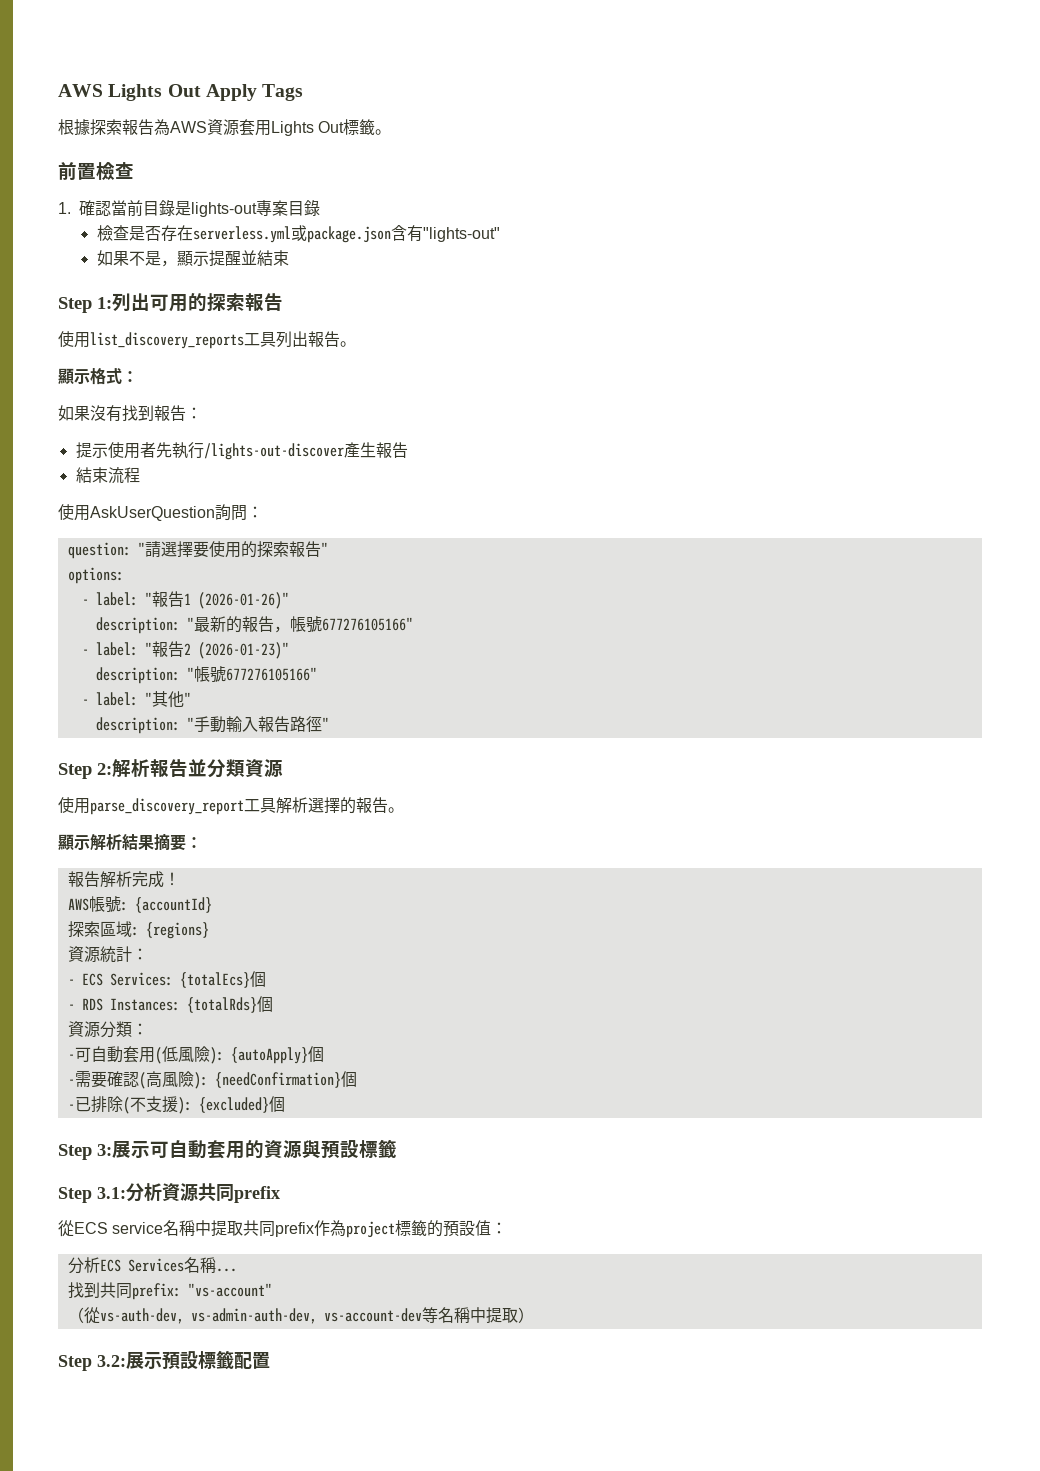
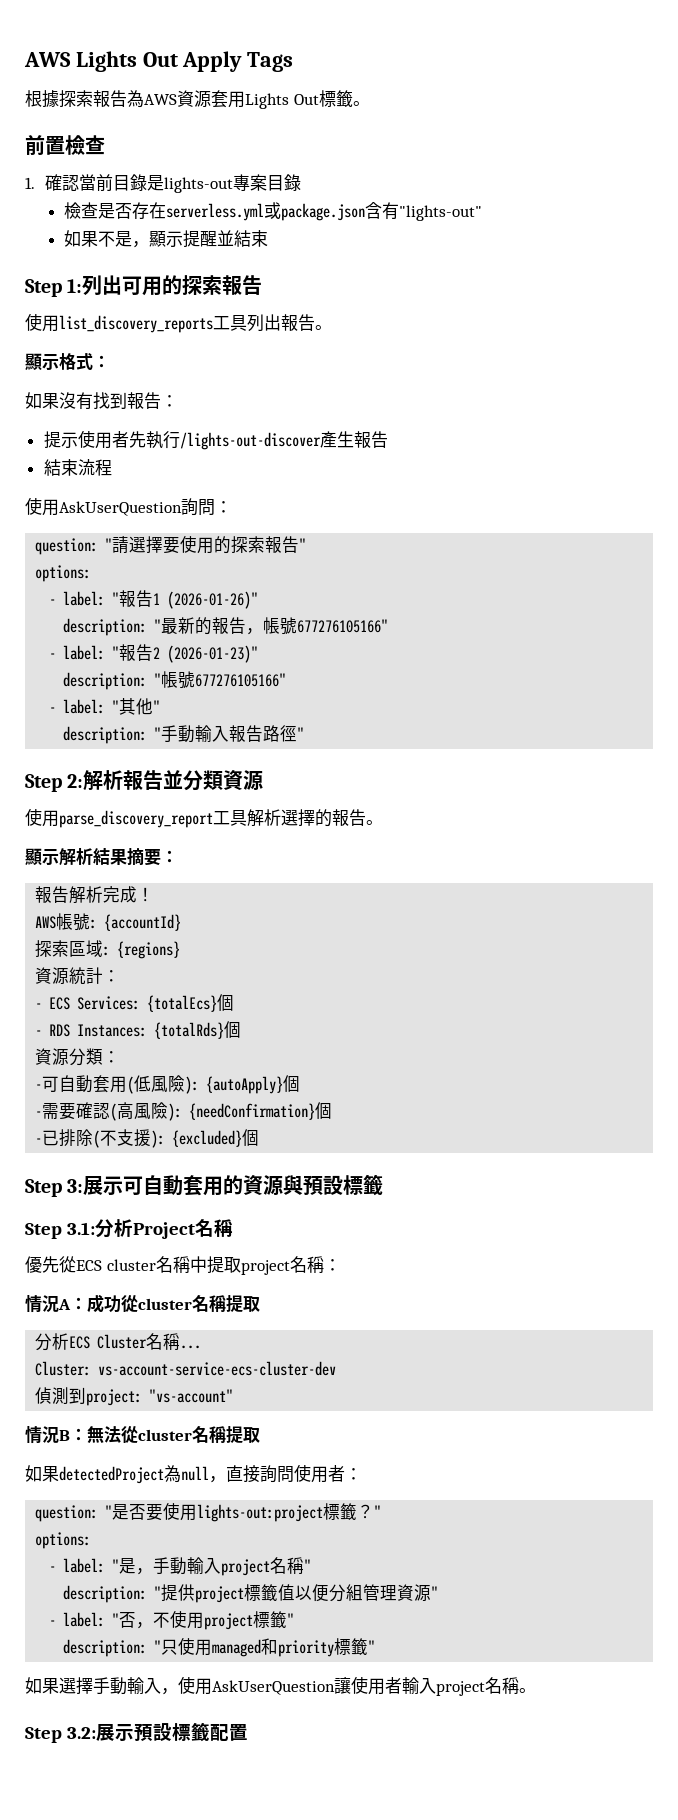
[162,1183,280,1203] [58,1220,508,1238] 資源共同prefix // 從ECS service名稱中提取共同prefix作為project標籤的預設值： -> [132,1219,233,1239] [25,1256,341,1275] [25,1294,260,1313] Project名稱 // 優先從ECS cluster名稱中提取project名稱： // 情況A：成功從cluster名稱提取
[127,1258,184,1272] Services -> [97,1334,148,1349] Cluster
[67,1282,272,1300] [67,1307,534,1324] 找到共同prefix: "vs-account" // （從vs-auth-dev, vs-admin-auth-dev, vs-account-dev等名稱中提取） -> [35,1361,337,1376] [35,1387,234,1406] [25,1426,260,1444] [25,1464,362,1484] [35,1503,382,1522] [35,1532,92,1549] [49,1557,312,1576] [63,1584,439,1603] [49,1611,295,1630] [63,1638,376,1657] [25,1676,536,1696] Cluster: vs-account-service-ecs-cluster-dev // 偵測到project: "vs-account" // 情況B：無法從cluster名稱提取 // 如果detectedProject為null，直接詢問使用者： // question: "是否要使用lights-out:project標籤？" // options: // - label: "是，手動輸入project名稱" // description: "提供project標籤值以便分組管理資源" // - label: "否，不使用project標籤" // description: "只使用managed和priority標籤" // 如果選擇手動輸入，使用AskUserQuestion讓使用者輸入project名稱。

